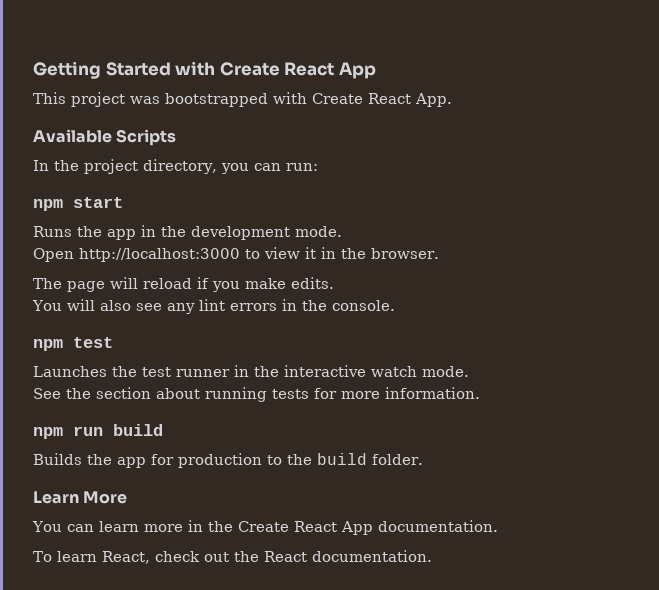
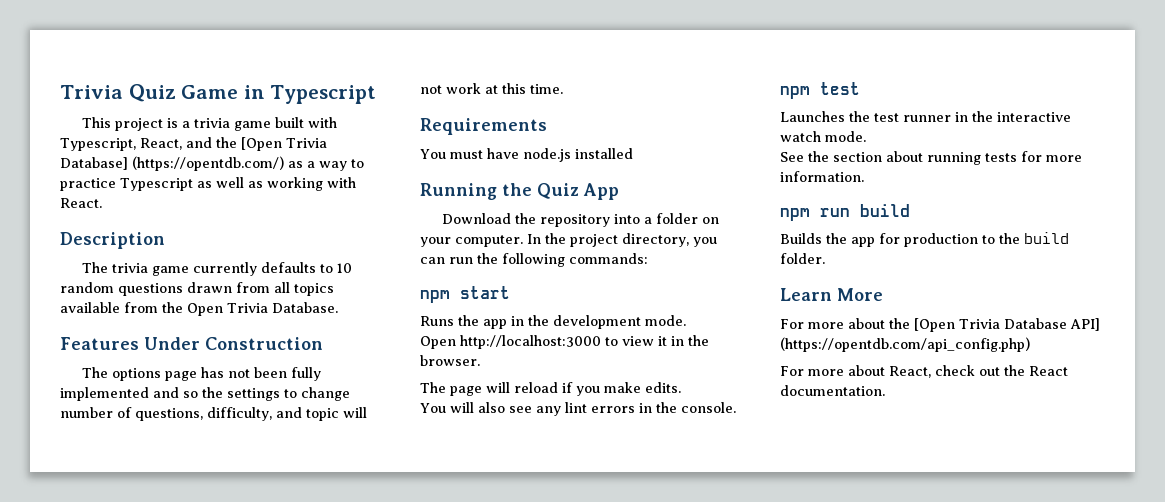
[33,61,376,79] [33,92,452,107] [33,129,177,146] Getting Started with Create React App // This project was bootstrapped with Create React App. // Available Scripts // -> [60,84,377,104] [82,117,338,131] [60,137,327,151] [60,156,364,171] [60,177,356,191] [60,198,102,208] [60,232,165,249] [82,262,353,276] [60,282,334,296] [60,302,338,316] [60,337,323,350] [82,367,322,381] [60,387,350,401] [60,407,367,421] [420,83,563,94] [420,118,547,135] [420,148,633,162] [420,183,619,200] [442,213,720,227] [420,235,523,247] Trivia Quiz Game in Typescript // This project is a trivia game built with Typescript, React, and the [Open Trivia Database] (https://opentdb.com/) as a way to practice Typescript as well as working with React. // Description // The trivia game currently defaults to 10 random questions drawn from all topics available from the Open Trivia Database. // Features Under Construction // The options page has not been fully implemented and so the settings to change number of questions, difficulty, and topic will not work at this time. // Requirements // You must have node.js installed // Running the Quiz App // Download the repository into a folder on your computer.
[285,163,318,171] run: -> [449,253,648,267] run the following commands:
[32,520,498,535] [33,551,97,562] You can learn more in the Create React App documentation. // To learn -> [780,318,1100,332] [780,337,1030,352] [780,365,885,376] For more about the [Open Trivia Database API] (https://opentdb.com/api_config.php) // For more about

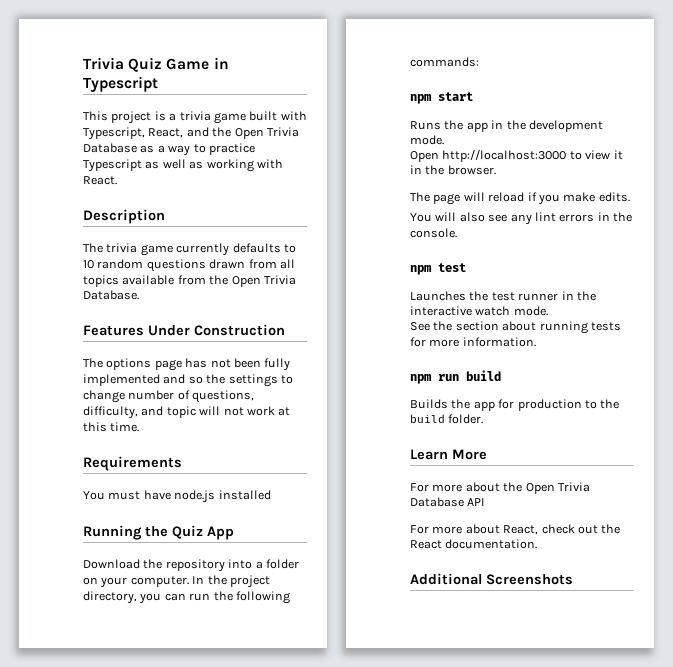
[241,137,327,151] [60,156,284,171] [Open Trivia Database] (https://opentdb.com/) -> [234,127,299,139] [83,143,137,153] Open Trivia Database
[914,318,1100,332] [780,337,1030,352] [Open Trivia Database API] (https://opentdb.com/api_config.php) -> [525,482,590,494] [410,497,486,507] Open Trivia Database API
(885, 390) none -> [410,573,573,585] // Additional Screenshots

